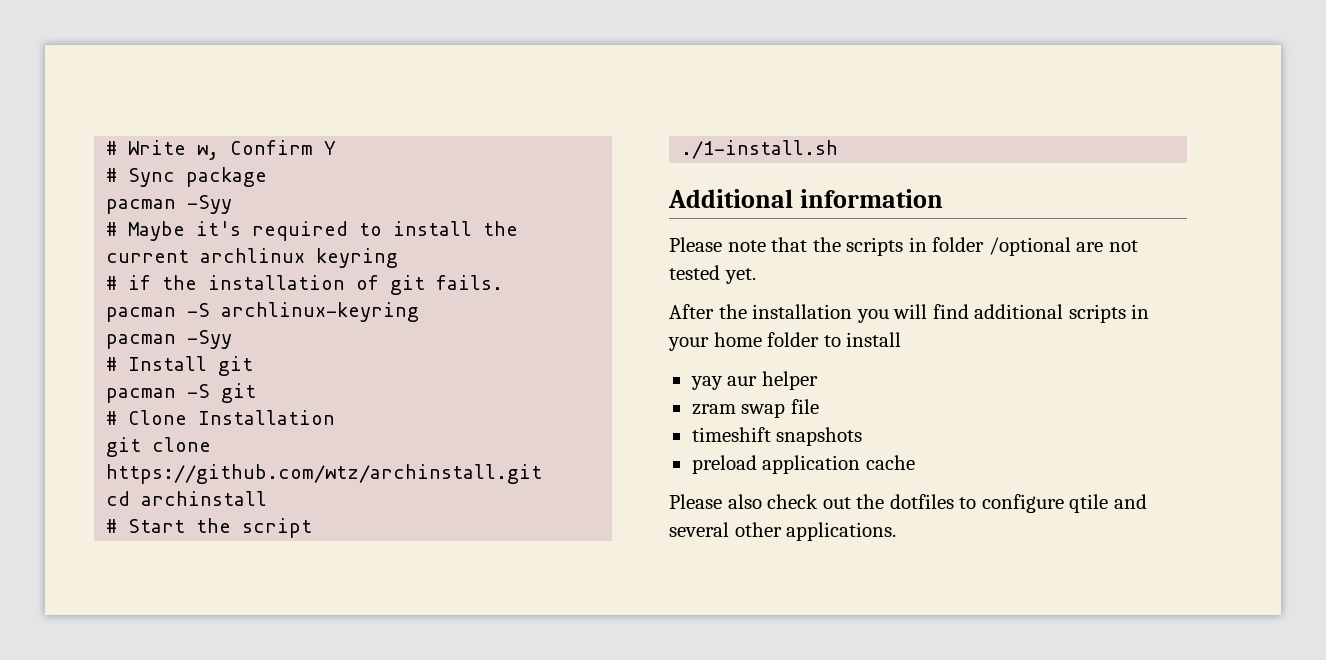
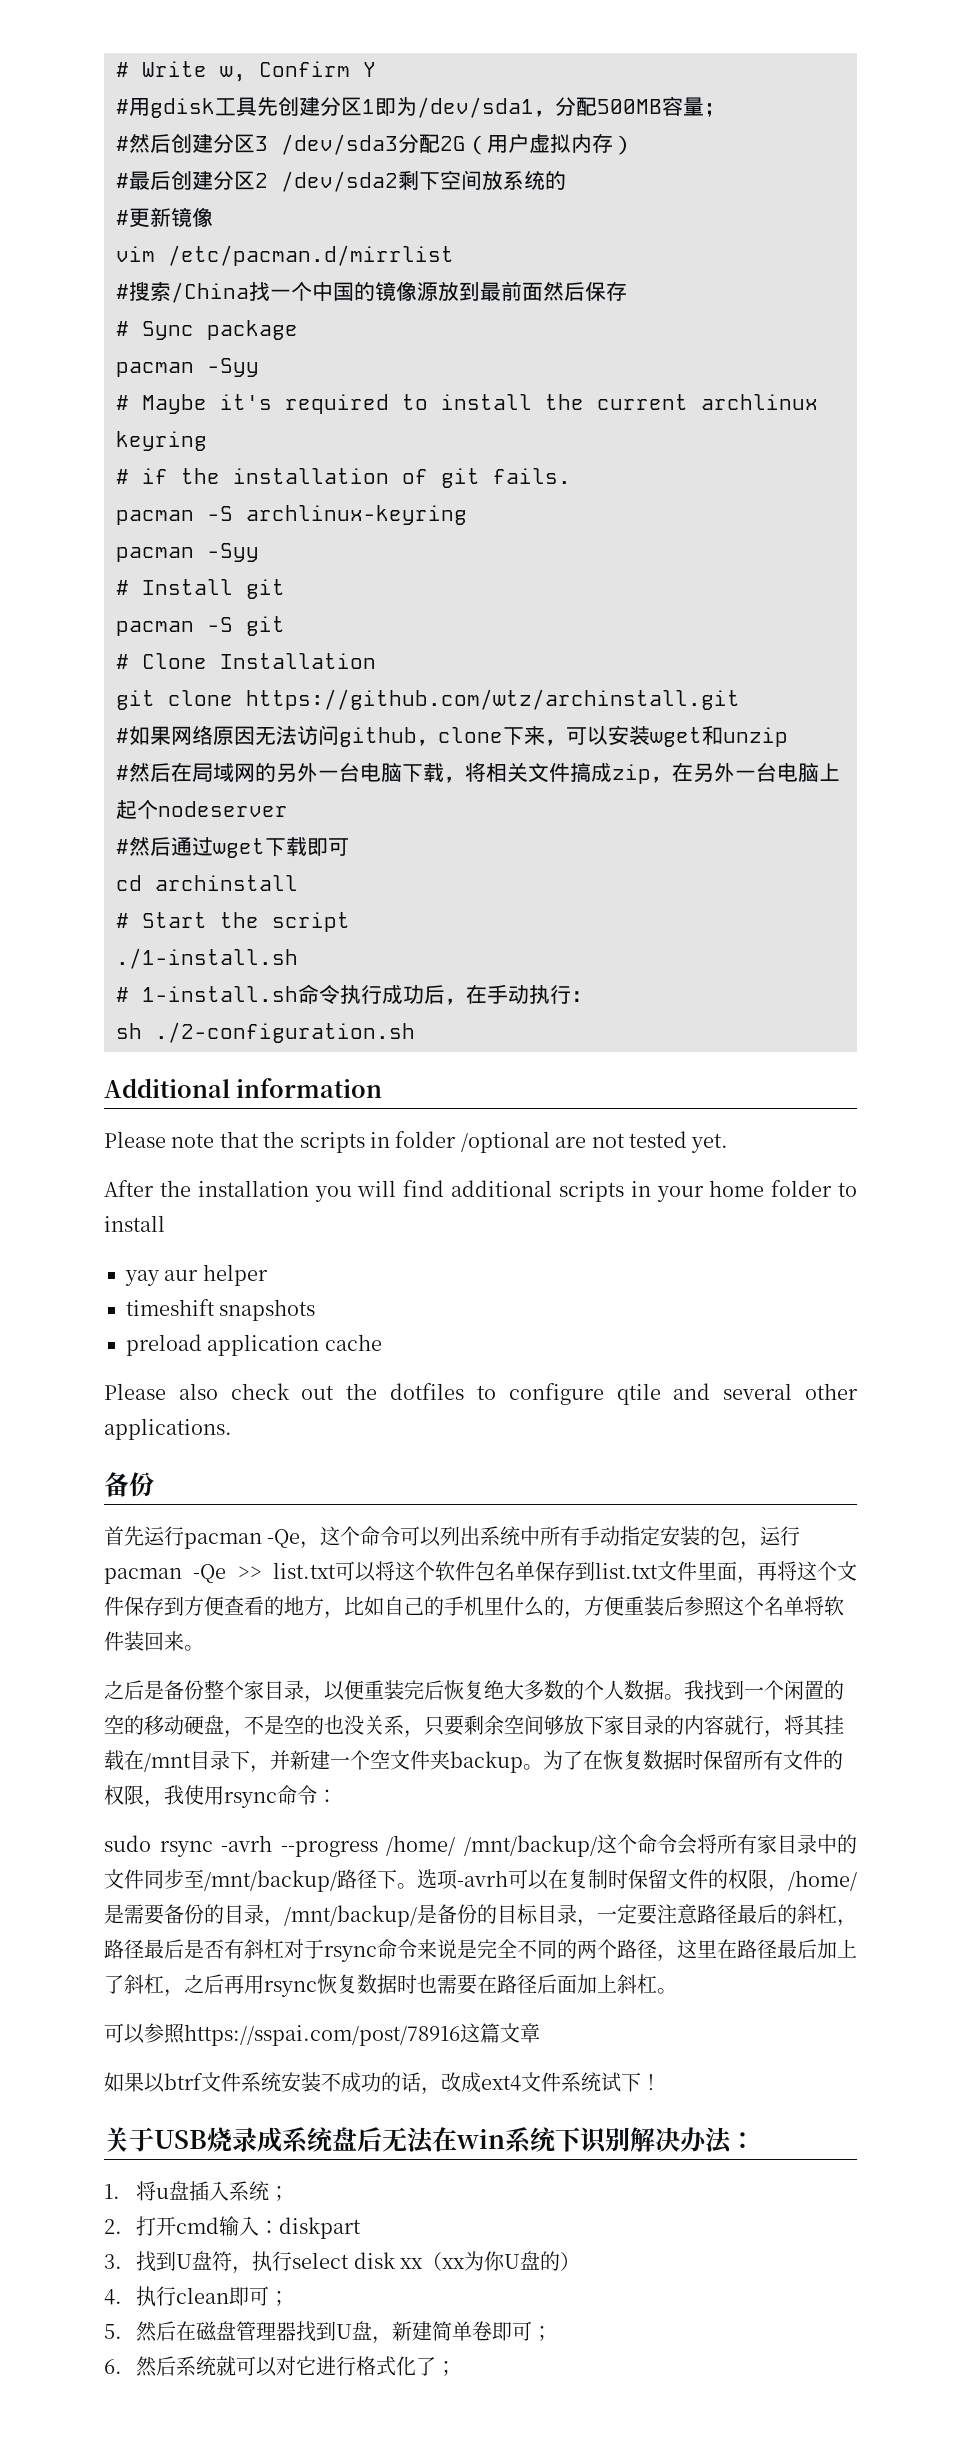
(337, 148) none -> [116,96,725,118] [116,133,634,155] [116,170,566,192] [116,207,213,228] [116,245,454,266] [116,281,627,303] // #用gdisk工具先创建分区1即为/dev/sda1，分配500MB容量； // #然后创建分区3 /dev/sda3分配2G（用户虚拟内存） // #最后创建分区2 /dev/sda2剩下空间放系统的 // #更新镜像 // vim /etc/pacman.d/mirrlist // #搜索/China找一个中国的镜像源放到最前面然后保存
(543, 474) none -> [116,725,788,747] [116,762,840,784] [116,800,288,820] [116,837,349,858] // #如果网络原因无法访问github，clone下来，可以安装wget和unzip // #然后在局域网的另外一台电脑下载，将相关文件搞成zip，在另外一台电脑上起个nodeserver // #然后通过wget下载即可
(839, 149) none -> [116,984,592,1005] [116,1022,415,1043] // # 1-install.sh命令执行成功后，在手动执行： // sh ./2-configuration.sh
[691,399,819,418] // zram swap file -> (268, 1275) none
(897, 531) none -> [104,1472,154,1497] [104,1526,801,1549] [104,1561,857,1584] [104,1596,844,1619] [104,1631,204,1651] [104,1680,844,1703] [104,1715,844,1738] [104,1750,843,1773] [104,1785,337,1808] [104,1834,857,1857] [104,1869,857,1892] [104,1904,857,1927] [104,1939,857,1962] [104,1974,677,1997] [104,2023,540,2046] [104,2072,661,2095] [104,2127,755,2154] [104,2181,290,2201] [104,2216,362,2239] [104,2251,580,2274] [104,2286,290,2307] [104,2321,553,2344] [104,2356,457,2377] // 备份 // 首先运行pacman -Qe，这个命令可以列出系统中所有手动指定安装的包，运行pacman -Qe >> list.txt可以将这个软件包名单保存到list.txt文件里面，再将这个文件保存到方便查看的地方，比如自己的手机里什么的，方便重装后参照这个名单将软件装回来。 // 之后是备份整个家目录，以便重装完后恢复绝大多数的个人数据。我找到一个闲置的空的移动硬盘，不是空的也没关系，只要剩余空间够放下家目录的内容就行，将其挂载在/mnt目录下，并新建一个空文件夹backup。为了在恢复数据时保留所有文件的权限，我使用rsync命令： // sudo rsync -avrh --progress /home/ /mnt/backup/这个命令会将所有家目录中的文件同步至/mnt/backup/路径下。选项-avrh可以在复制时保留文件的权限，/home/是需要备份的目录，/mnt/backup/是备份的目标目录，一定要注意路径最后的斜杠，路径最后是否有斜杠对于rsync命令来说是完全不同的两个路径，这里在路径最后加上了斜杠，之后再用rsync恢复数据时也需要在路径后面加上斜杠。 // 可以参照https://sspai.com/post/78916这篇文章 // 如果以btrf文件系统安装不成功的话，改成ext4文件系统试下！ // 关于USB烧录成系统盘后无法在win系统下识别解决办法： // 1.将u盘插入系统； // 2.打开cmd输入：diskpart // 3.找到U盘符，执行select disk xx（xx为你U盘的） // 4.执行clean即可； // 5.然后在磁盘管理器找到U盘，新建简单卷即可； // 6.然后系统就可以对它进行格式化了；

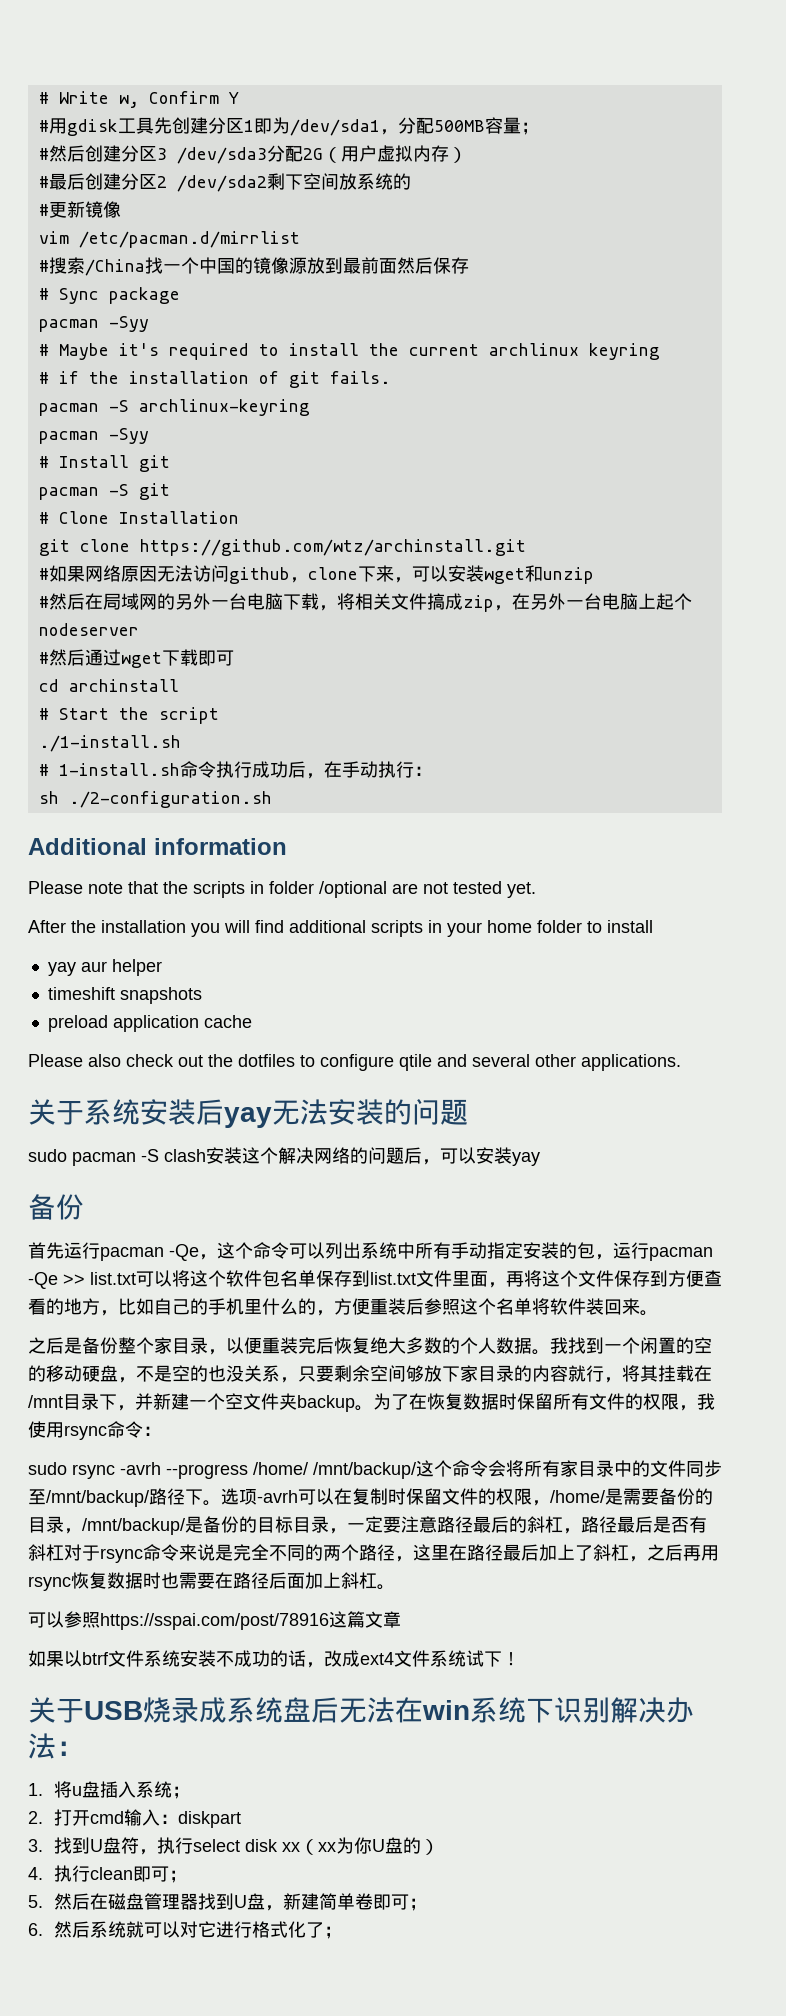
(232, 1429) none -> [28,1099,468,1128] [28,1147,540,1166] // 关于系统安装后yay无法安装的问题 // sudo pacman -S clash安装这个解决网络的问题后，可以安装yay

